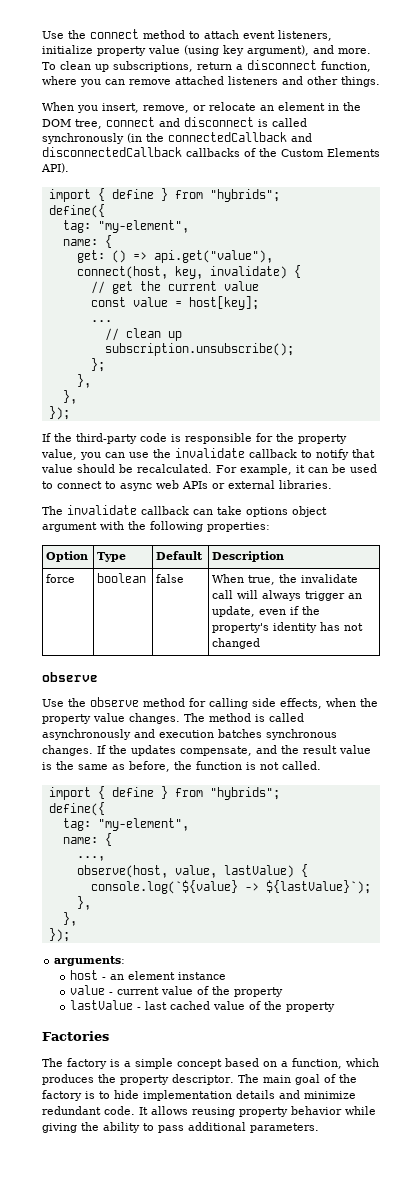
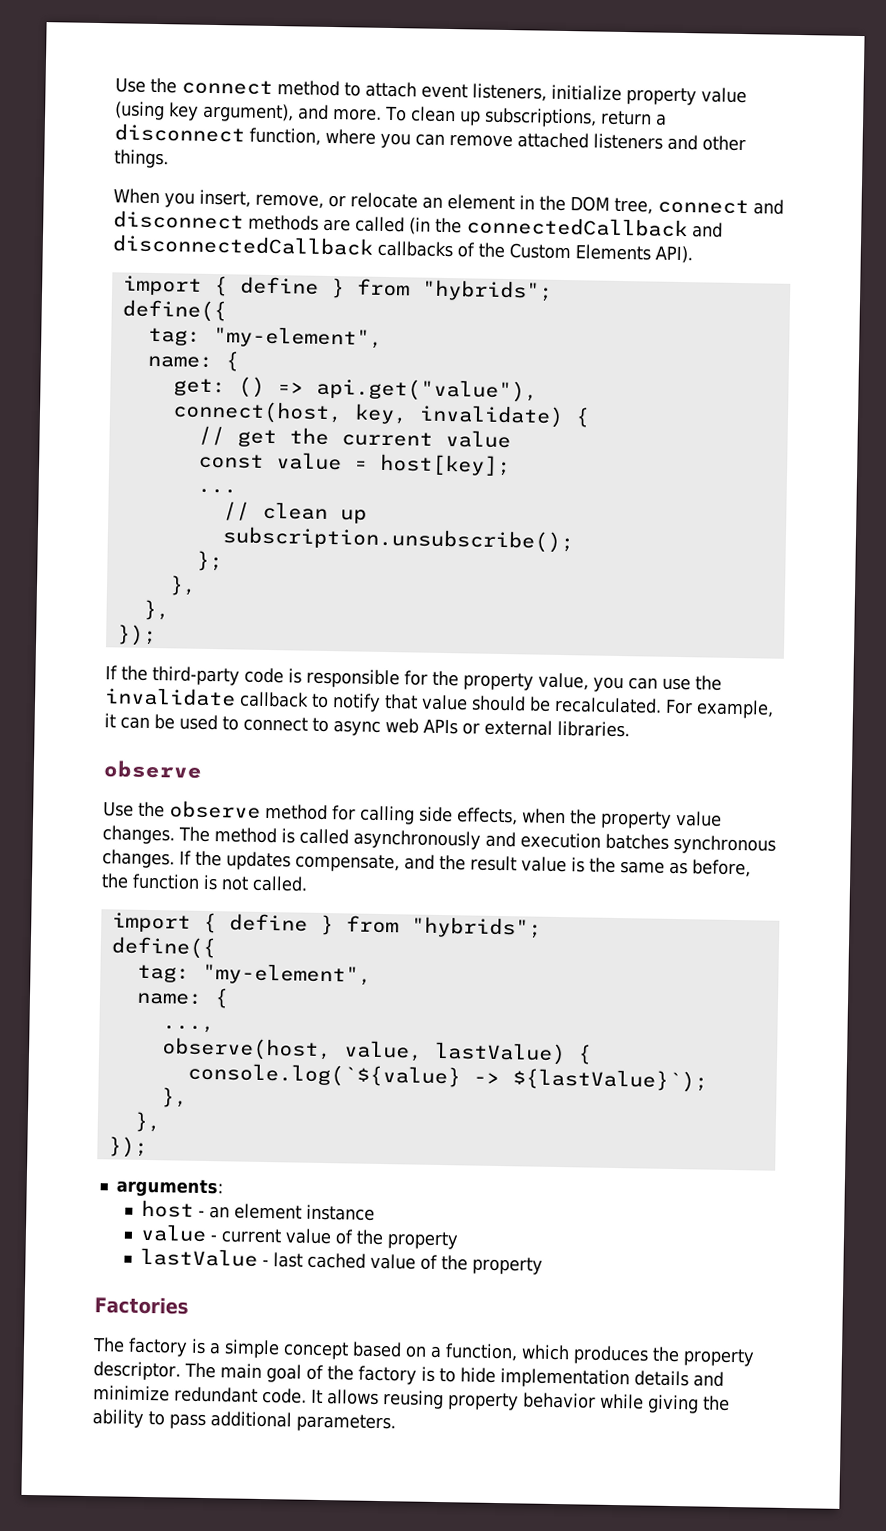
[258,118,307,127] [42,133,124,144] is called synchronously -> [248,214,405,233] methods are called
[42,505,327,517] [42,521,270,532] [46,551,89,562] [97,552,127,562] [156,551,204,560] [212,551,285,562] [46,574,76,583] [97,573,147,583] [156,574,185,583] [212,574,359,585] [212,590,363,601] [212,606,321,617] [212,622,364,633] [212,638,261,649] // The invalidate callback can take options object argument with the following properties: // Option | Type | Default | Description // force | boolean | false | When true, the invalidate call will always trigger an update, even if the property's identity has not changed -> (630, 729) none

